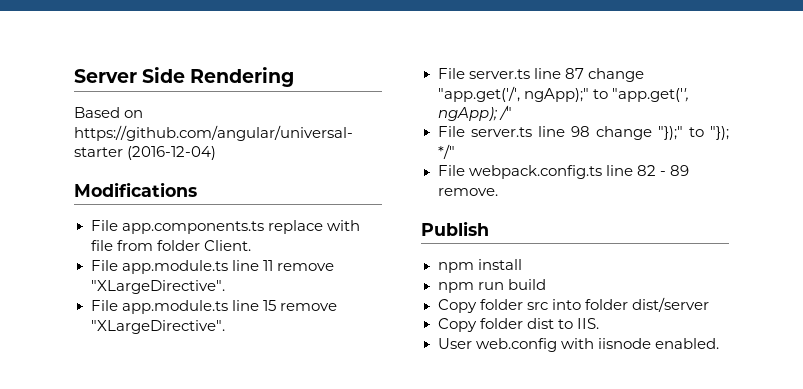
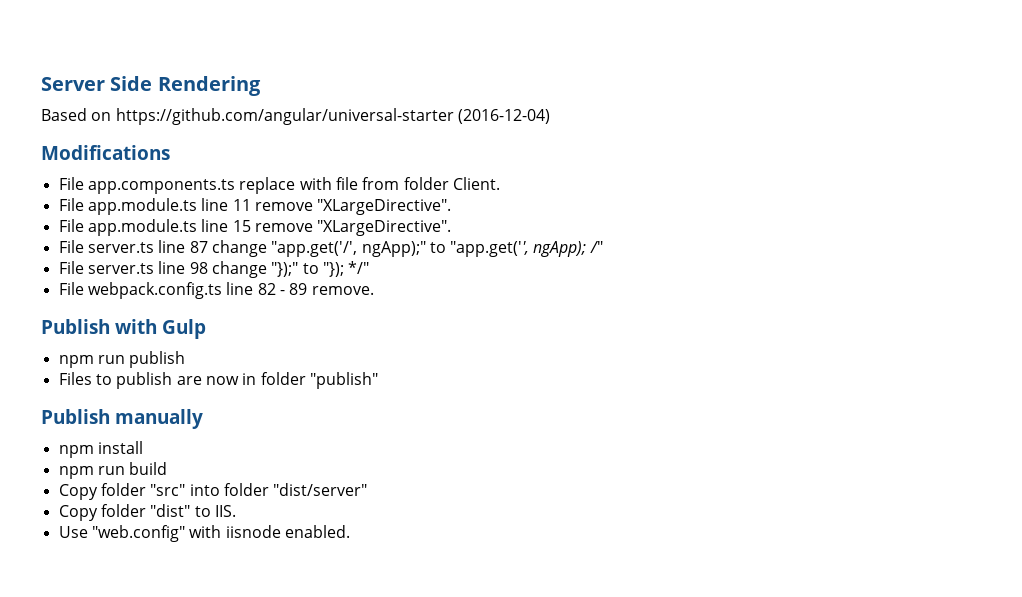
(489, 228) none -> [115,319,206,339] [58,351,186,368] [58,372,378,389] [41,409,203,429] with Gulp // npm run publish // Files to publish are now in folder "publish" // Publish manually
[526,302,548,310] src -> [150,484,186,496] "src"
[631,297,709,312] [437,318,554,332] dist/server // Copy folder dist -> [273,483,368,496] [58,504,191,521] "dist/server" // Copy folder "dist"
[437,338,557,352] User web.config -> [58,525,185,542] Use "web.config"

